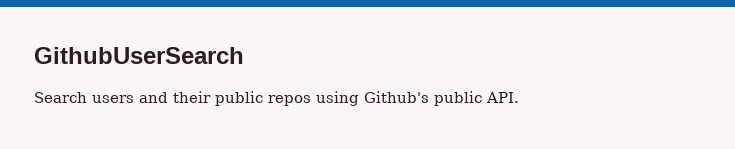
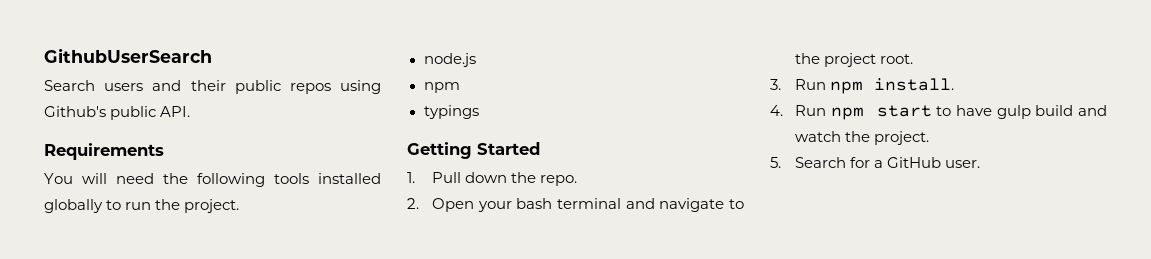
(519, 97) none -> [44,143,164,160] [44,173,381,187] [44,199,240,213] [423,53,476,67] [423,82,460,93] [423,105,479,119] [407,142,540,159] [407,172,578,186] [407,198,744,212] [795,53,914,67] [770,78,955,94] [770,105,1107,120] [795,131,930,145] [770,157,981,168] // Requirements // You will need the following tools installed globally to run the project. // node.js // npm // typings // Getting Started // 1. Pull down the repo. // 2. Open your bash terminal and navigate to the project root. // 3. Run npm install. // 4. Run npm start to have gulp build and watch the project. // 5. Search for a GitHub user.

